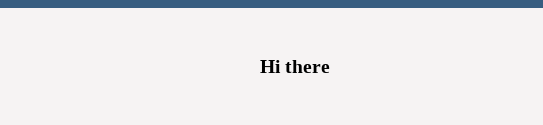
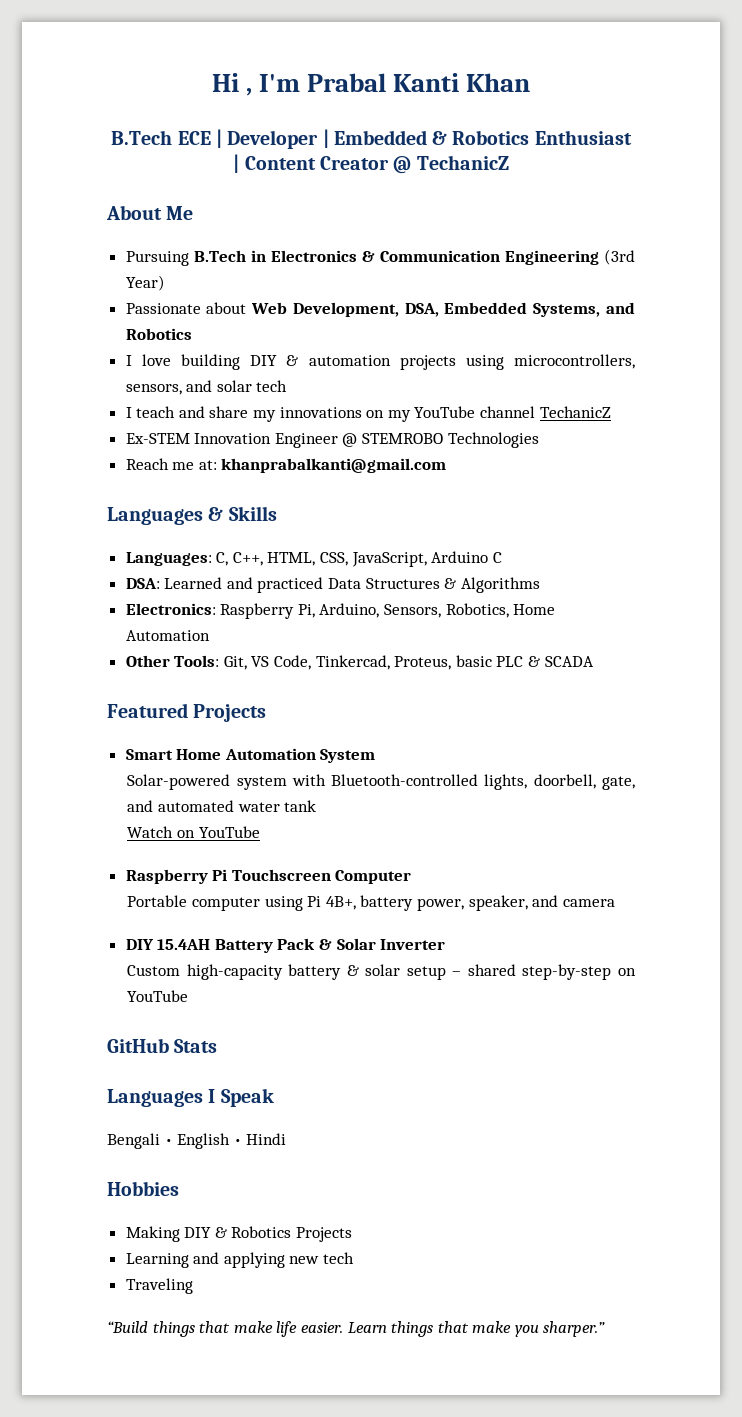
[285,60,331,73] there -> [245,73,531,96] [111,129,632,149] [233,154,509,174] [106,205,194,220] [125,249,635,266] [125,275,165,291] [125,302,635,317] [125,328,192,340] [125,354,635,370] [125,380,288,395] [125,406,611,422] [125,432,539,448] [125,458,447,473] [107,506,277,525] [125,551,502,567] [125,577,540,593] [125,603,556,619] [125,630,210,641] [125,655,594,670] [107,703,267,722] [125,748,376,763] [127,774,635,790] [127,800,317,812] [127,826,260,838] [125,869,412,884] [127,895,615,911] [125,938,446,953] [127,964,636,980] [127,990,189,1002] [107,1038,218,1053] [107,1088,274,1107] [107,1133,287,1149] [107,1181,179,1196] [125,1226,353,1242] [125,1252,355,1268] [125,1278,193,1294] [107,1321,606,1337] , I'm Prabal Kanti Khan // B.Tech ECE | Developer | Embedded & Robotics Enthusiast | Content Creator @ TechanicZ // About Me // Pursuing B.Tech in Electronics & Communication Engineering (3rd Year) // Passionate about Web Development, DSA, Embedded Systems, and Robotics // I love building DIY & automation projects using microcontrollers, sensors, and solar tech // I teach and share my innovations on my YouTube channel TechanicZ // Ex-STEM Innovation Engineer @ STEMROBO Technologies // Reach me at: khanprabalkanti@gmail.com // Languages & Skills // Languages: C, C++, HTML, CSS, JavaScript, Arduino C // DSA: Learned and practiced Data Structures & Algorithms // Electronics: Raspberry Pi, Arduino, Sensors, Robotics, Home Automation // Other Tools: Git, VS Code, Tinkercad, Proteus, basic PLC & SCADA // Featured Projects // Smart Home Automation System // Solar-powered system with Bluetooth-controlled lights, doorbell, gate, and automated water tank // Watch on YouTube // Raspberry Pi Touchscreen Computer // Portable computer using Pi 4B+, battery power, speaker, and camera // DIY 15.4AH Battery Pack & Solar Inverter // Custom high-capacity battery & solar setup – shared step-by-step on YouTube // GitHub Stats // Languages I Speak // Bengali • English • Hindi // Hobbies // Making DIY & Robotics Projects // Learning and applying new tech // Traveling // “Build things that make life easier. Learn things that make you sharper.”

